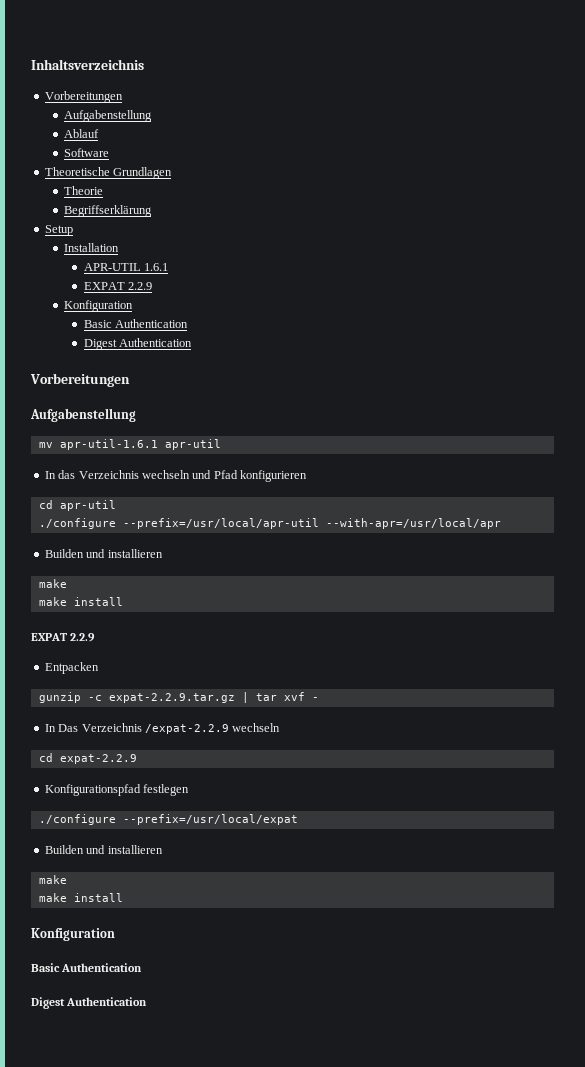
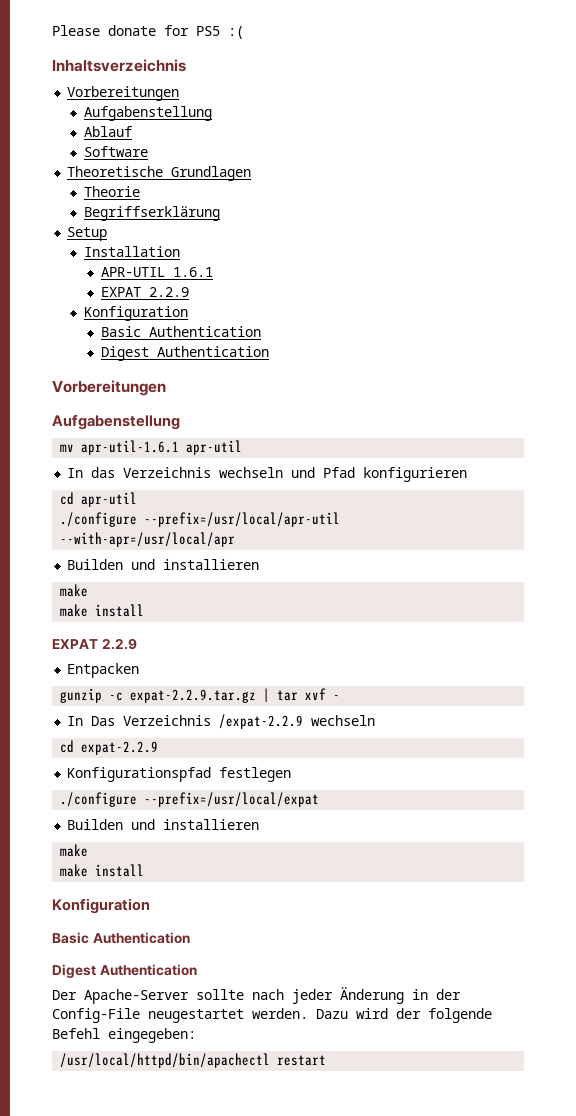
(31, 64) none -> [52,25,244,39] Please donate for PS5 :( //
(148, 1001) none -> [52,987,461,1004] [52,1008,492,1023] [52,1028,196,1043] [60,1053,327,1068] // Der Apache-Server sollte nach jeder Änderung in der Config-File neugestartet werden. Dazu wird der folgende Befehl eingegeben: // /usr/local/httpd/bin/apachectl restart

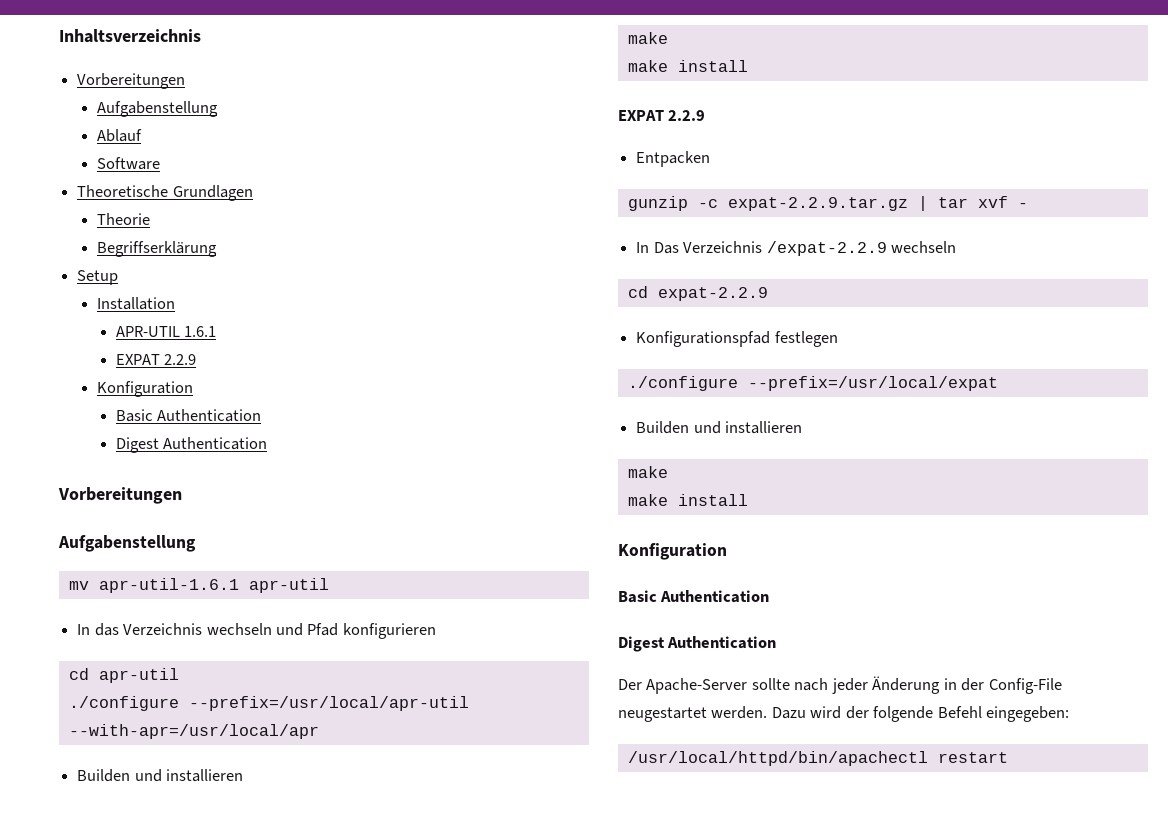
[52,25,244,39] Please donate for PS5 :( // -> (59, 36) none

